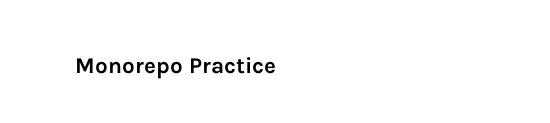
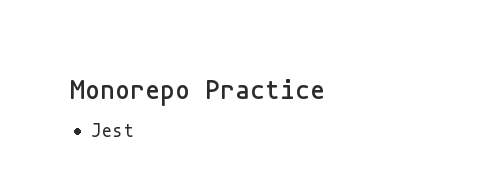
(277, 65) none -> [90,123,134,137] // Jest

